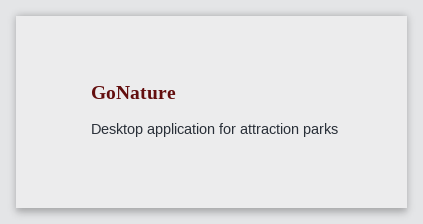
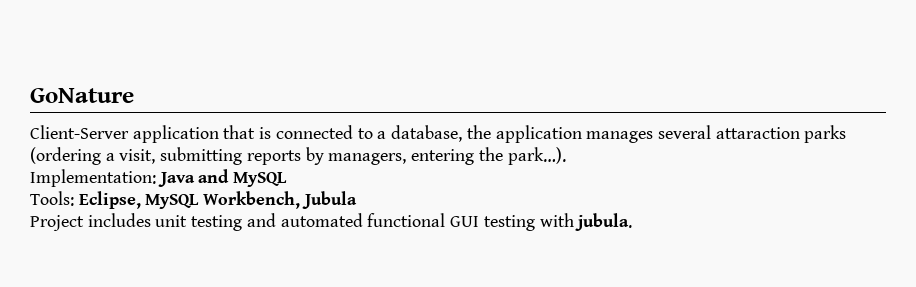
[91,123,338,137] Desktop application for attraction parks -> [30,125,847,143] [30,147,566,165] [30,169,288,187] [30,191,357,209] [30,213,633,231] Client-Server application that is connected to a database, the application manages several attaraction parks (ordering a visit, submitting reports by managers, entering the park…). // Implementation: Java and MySQL // Tools: Eclipse, MySQL Workbench, Jubula // Project includes unit testing and automated functional GUI testing with jubula.

